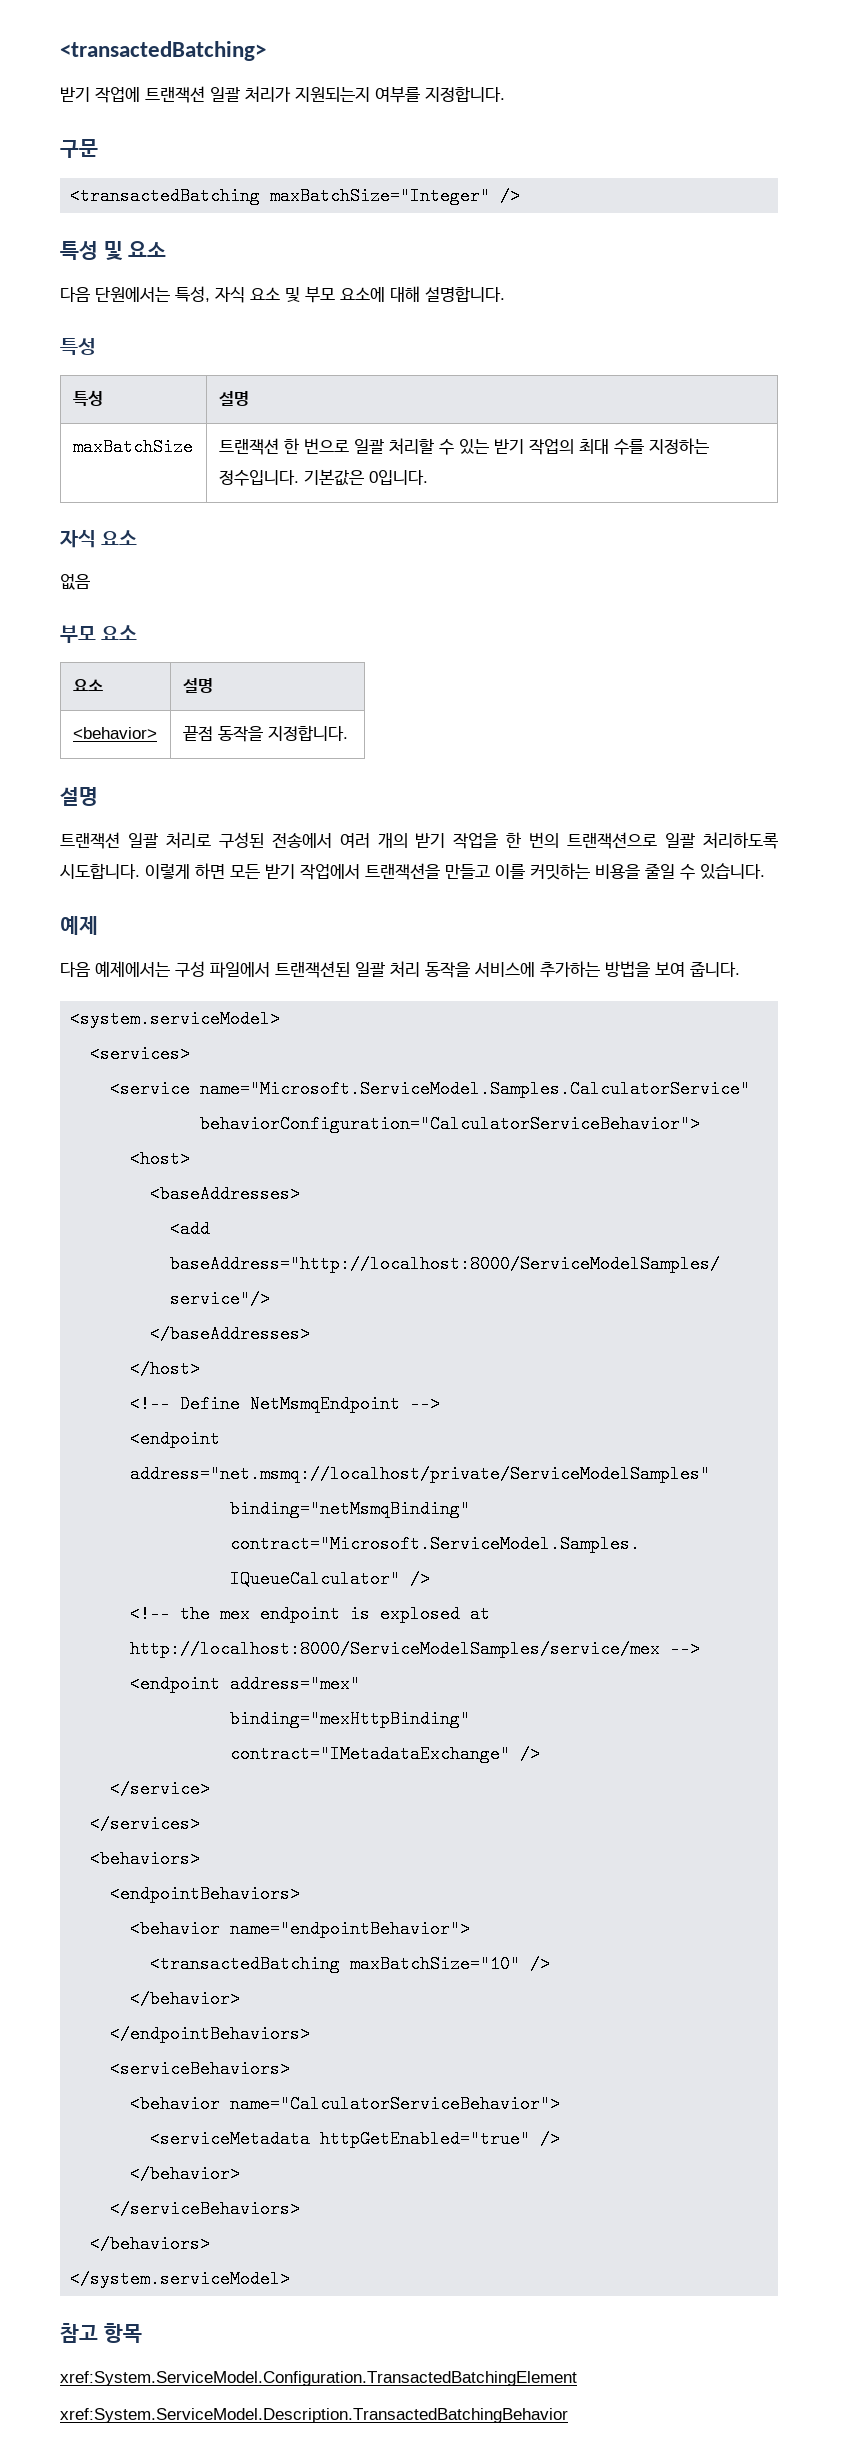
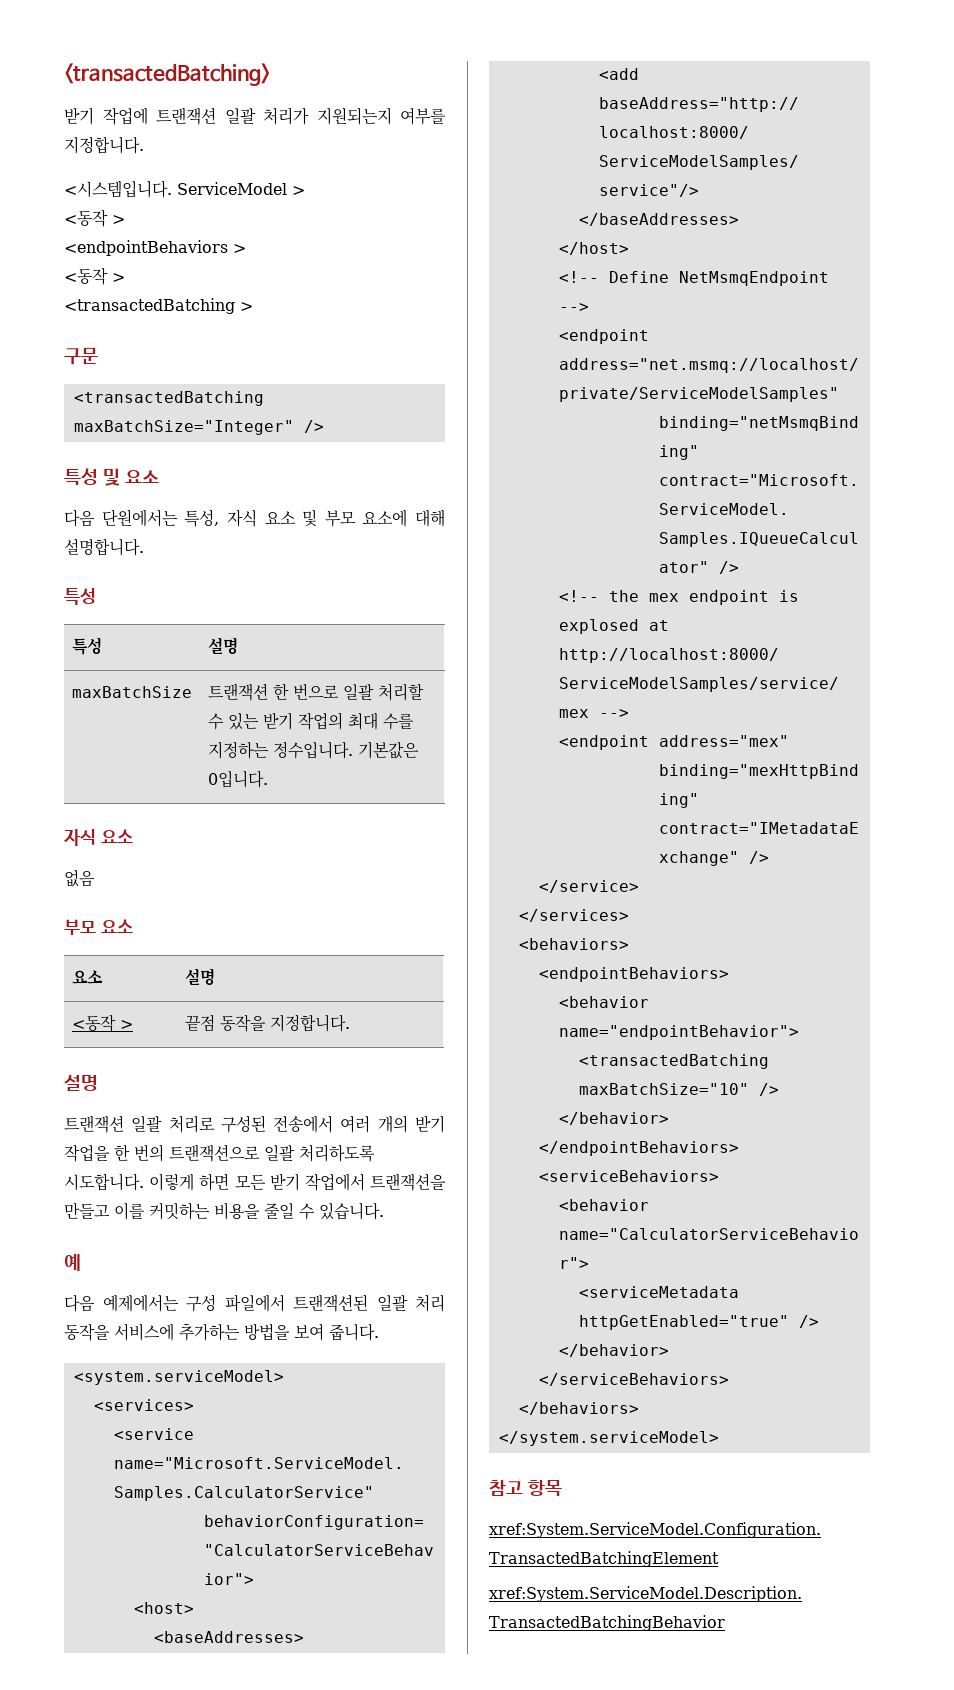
(505, 94) none -> [64,180,305,198] [64,209,125,227] [64,240,246,256] [64,267,125,285] [64,298,253,314] // <시스템입니다. ServiceModel > // <동작 > // <endpointBehaviors > // <동작 > // <transactedBatching >
[72,727,157,739] <behavior> -> [71,1014,133,1032] <동작 >
[60,916,98,935] 예제 -> [64,1253,81,1271] 예

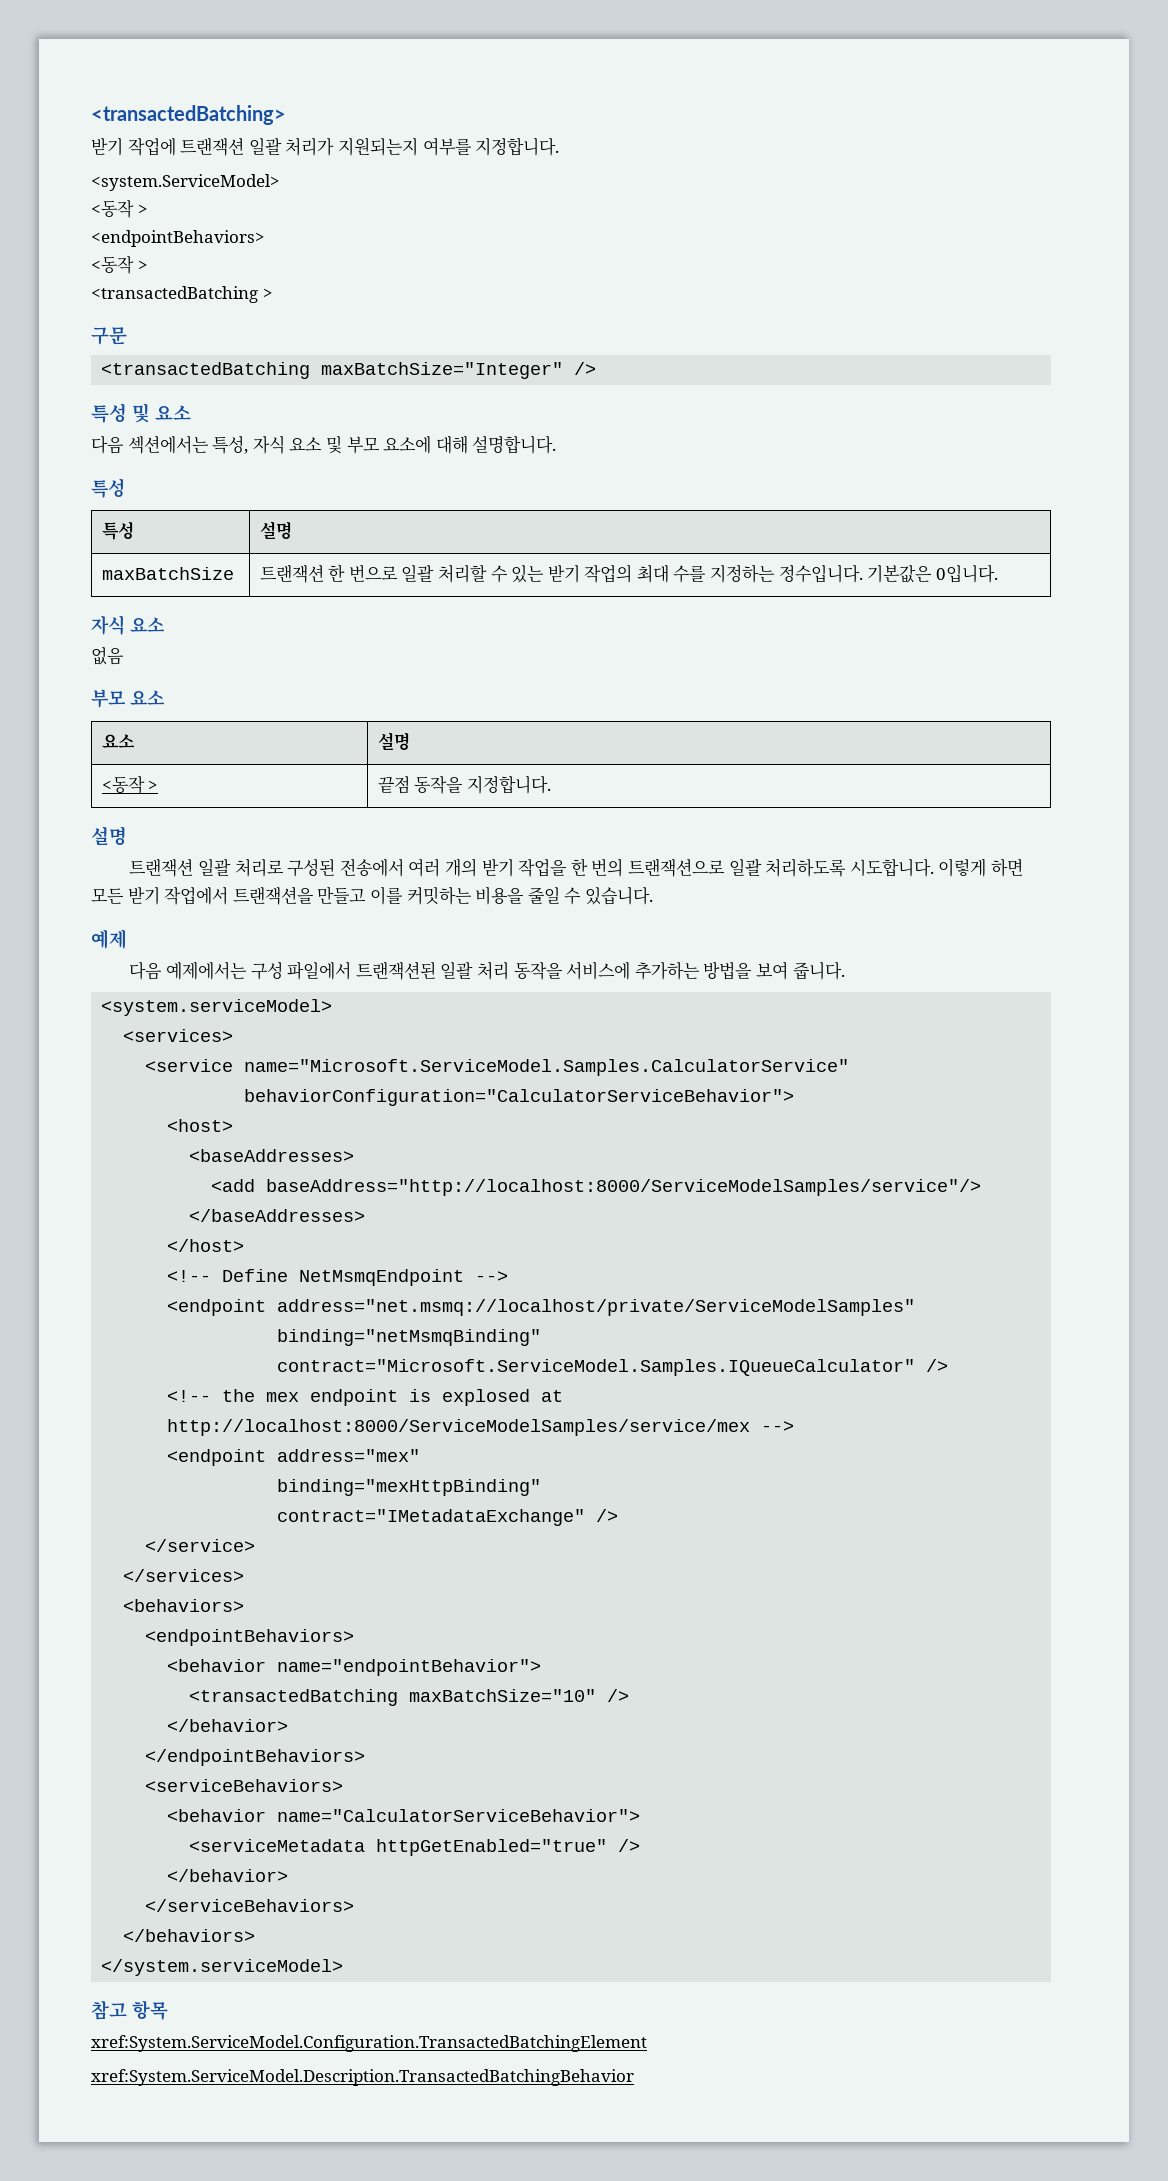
[64,180,305,198] [64,209,125,227] [64,240,246,256] <시스템입니다. ServiceModel > // <동작 > // <endpointBehaviors > -> [91,174,280,191] [91,200,148,218] [91,230,265,247] <system.ServiceModel> // <동작 > // <endpointBehaviors>
[101,509,178,527] 단원에서는 -> [127,435,209,454] 섹션에서는
[64,1253,81,1271] 예 -> [91,929,127,949] 예제

